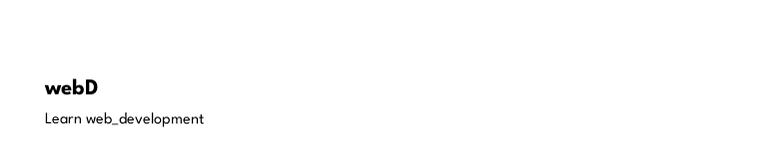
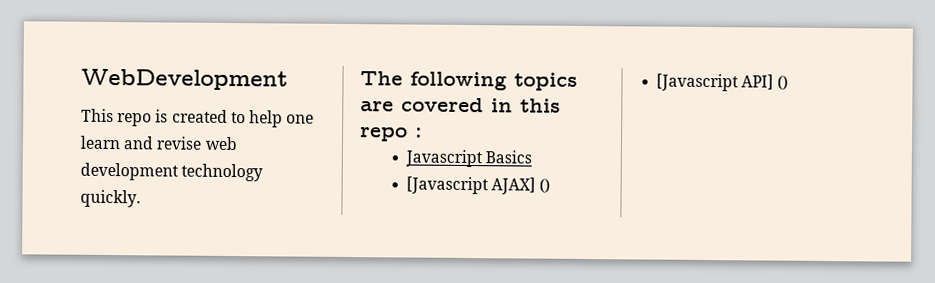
[43,78,99,96] [44,112,205,128] webD // Learn web_development -> [81,68,288,91] [81,108,315,128] [80,135,238,151] [80,162,264,182] [80,189,141,208] [360,71,578,91] [360,97,561,113] [359,127,423,142] [404,149,532,168] [405,176,550,195] [656,73,789,92] WebDevelopment // This repo is created to help one learn and revise web development technology quickly. // The following topics are covered in this repo : // Javascript Basics // [Javascript AJAX] () // [Javascript API] ()

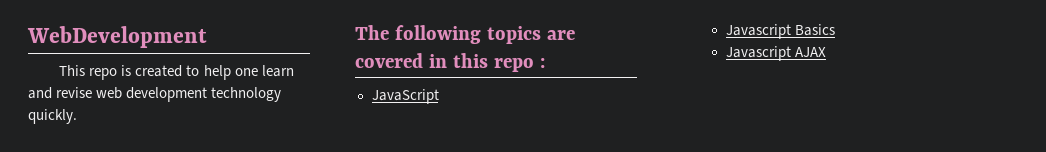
(423, 132) none -> [371,89,439,104] // JavaScript
[405,176,550,195] [656,73,789,92] [Javascript AJAX] () // [Javascript API] () -> [725,46,826,61] Javascript AJAX

